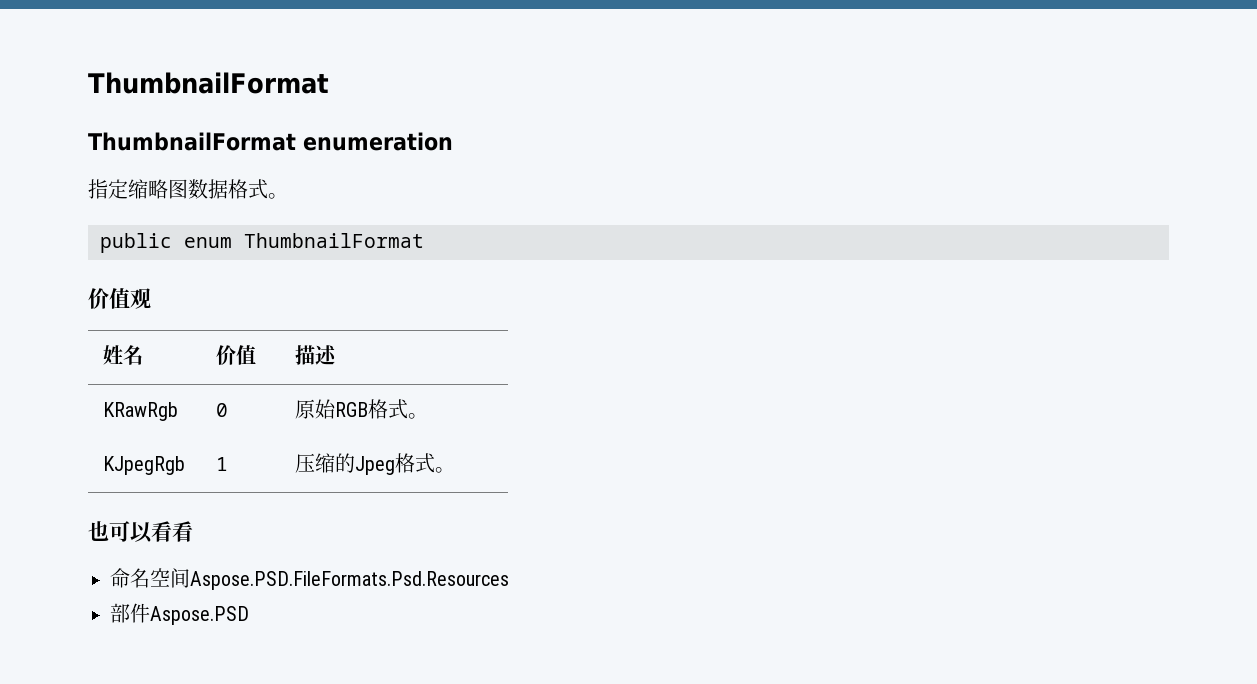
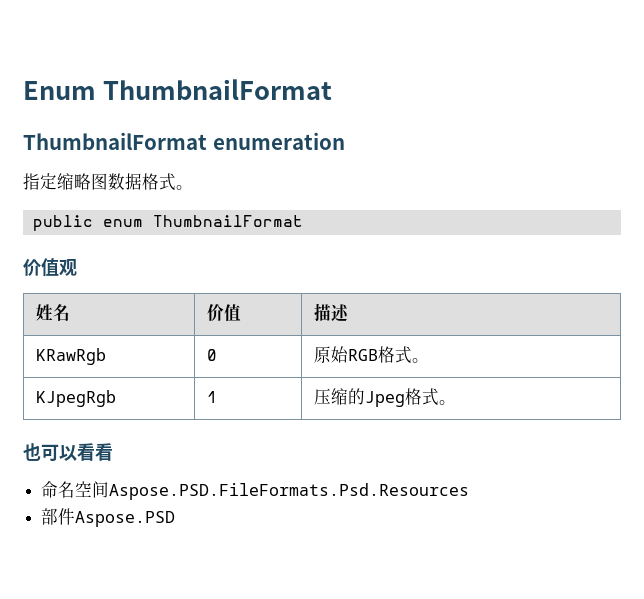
(88, 83) none -> [23,81,96,100] Enum

